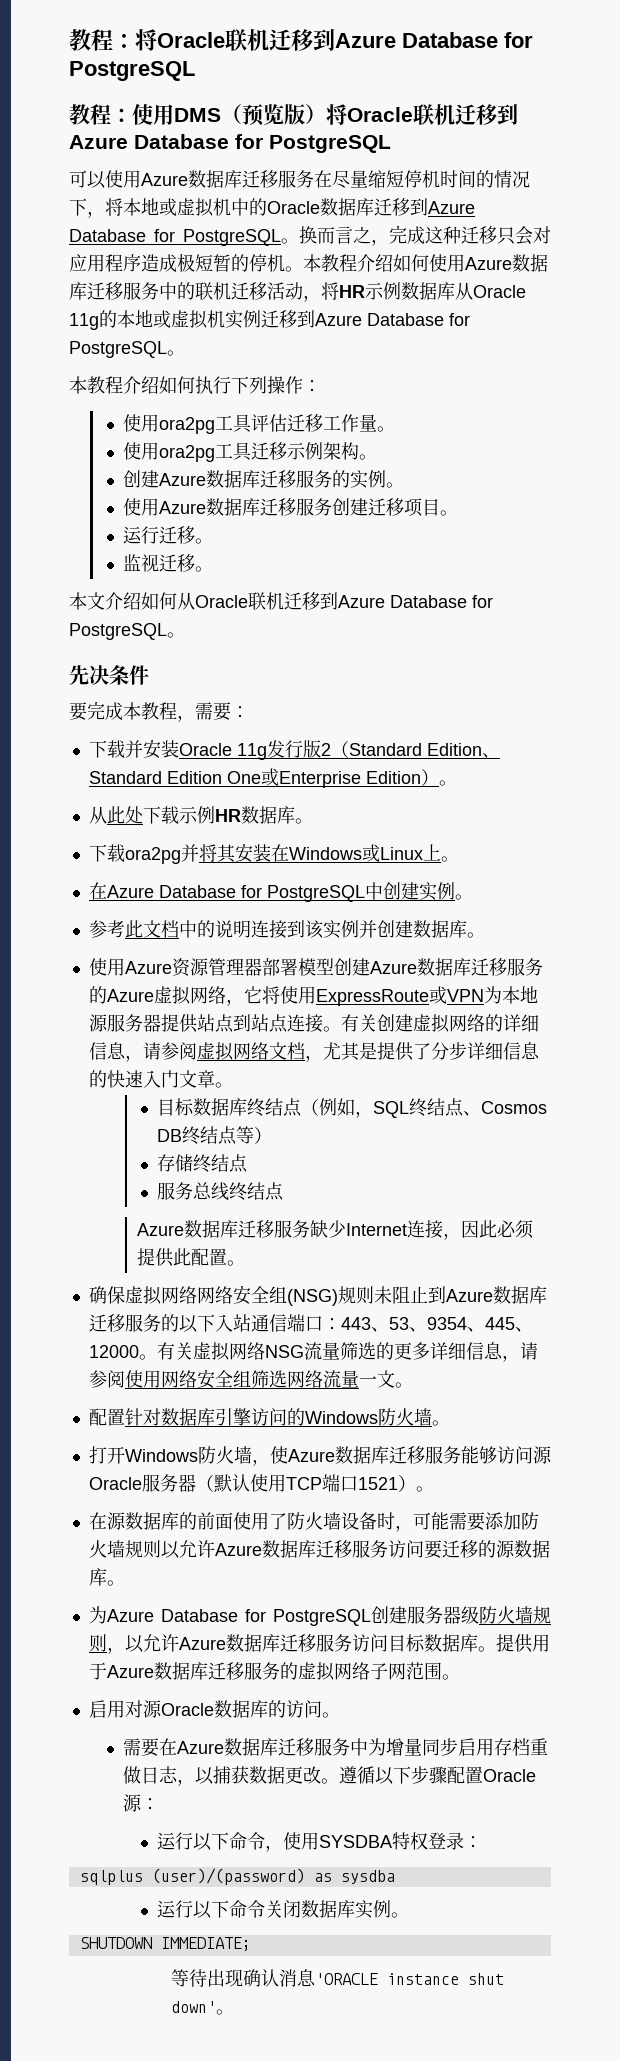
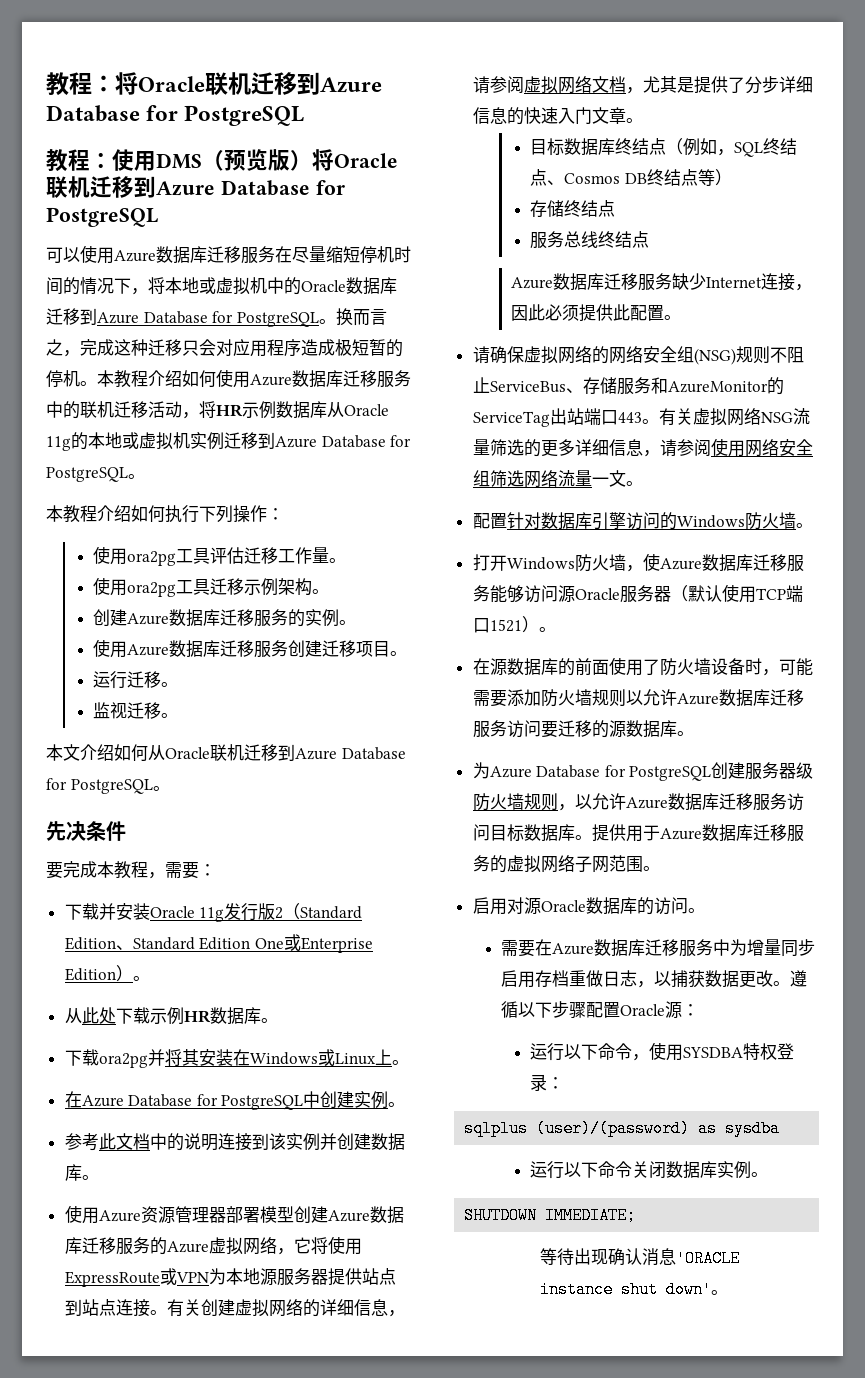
(246, 1263) none -> [472,346,490,364] 请
(197, 1295) none -> [591,346,609,364] 的
[373,1286,547,1304] [88,1314,533,1333] [88,1345,139,1358] 未阻止到Azure数据库迁移服务的以下入站通信端口：443、53、9354、445、12000 -> [769,346,804,363] [472,377,784,395] [472,408,642,427] 不阻止ServiceBus、存储服务和AzureMonitor的ServiceTag出站端口443

